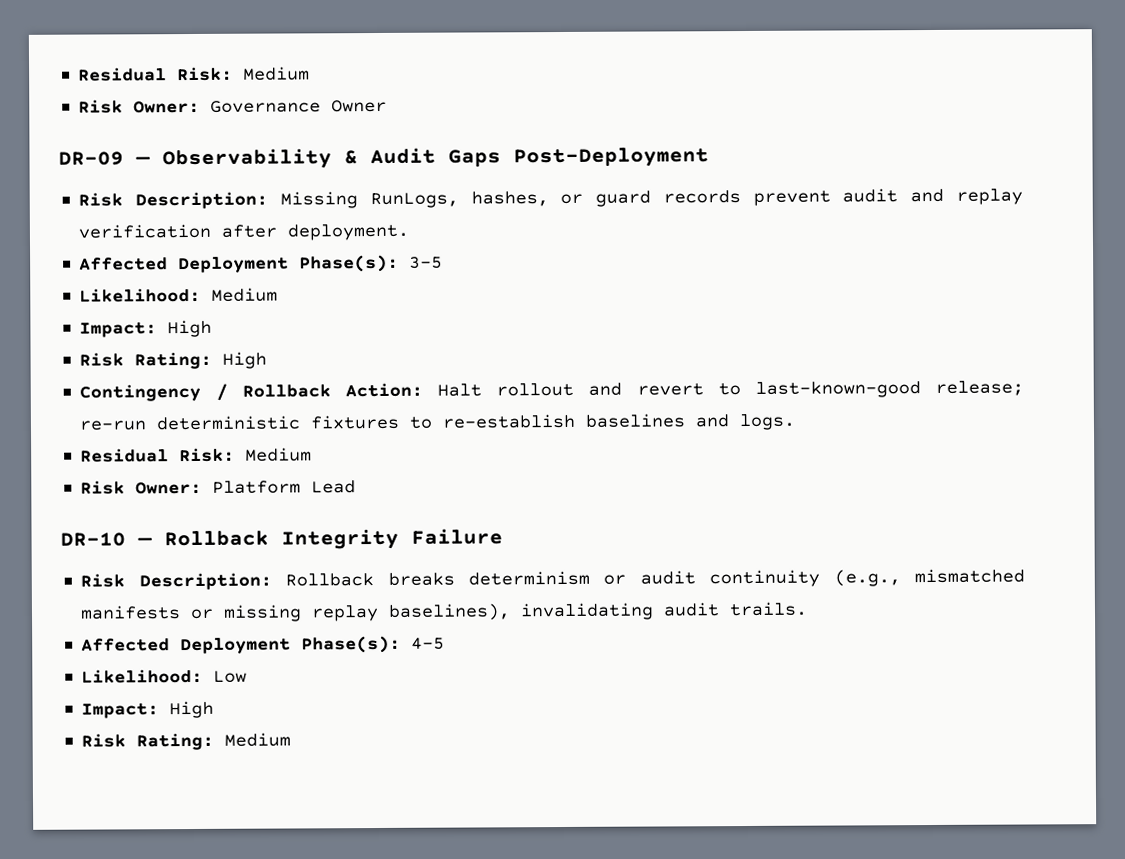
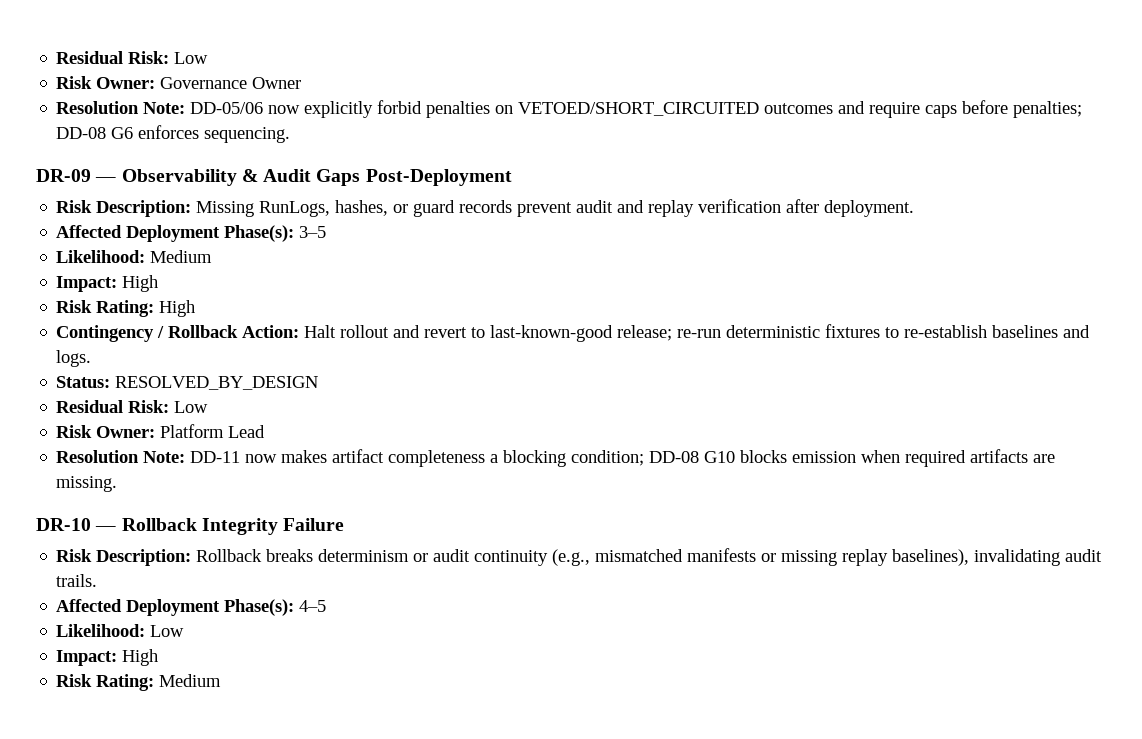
[78,66,311,82] Residual Risk: Medium -> [56,51,209,64] Residual Risk: Low
(388, 106) none -> [56,100,1083,118] [56,125,291,143] // Resolution Note: DD-05/06 now explicitly forbid penalties on VETOED/SHORT_CIRCUITED outcomes and require caps before penalties; DD-08 G6 enforces sequencing.
[80,447,313,463] // Residual Risk: Medium -> [56,376,319,390] [56,400,209,413] // Status: RESOLVED_BY_DESIGN // Residual Risk: Low
(357, 487) none -> [56,449,1056,467] [56,476,118,492] // Resolution Note: DD-11 now makes artifact completeness a blocking condition; DD-08 G10 blocks emission when required artifacts are missing.

